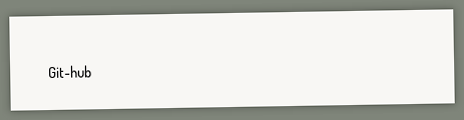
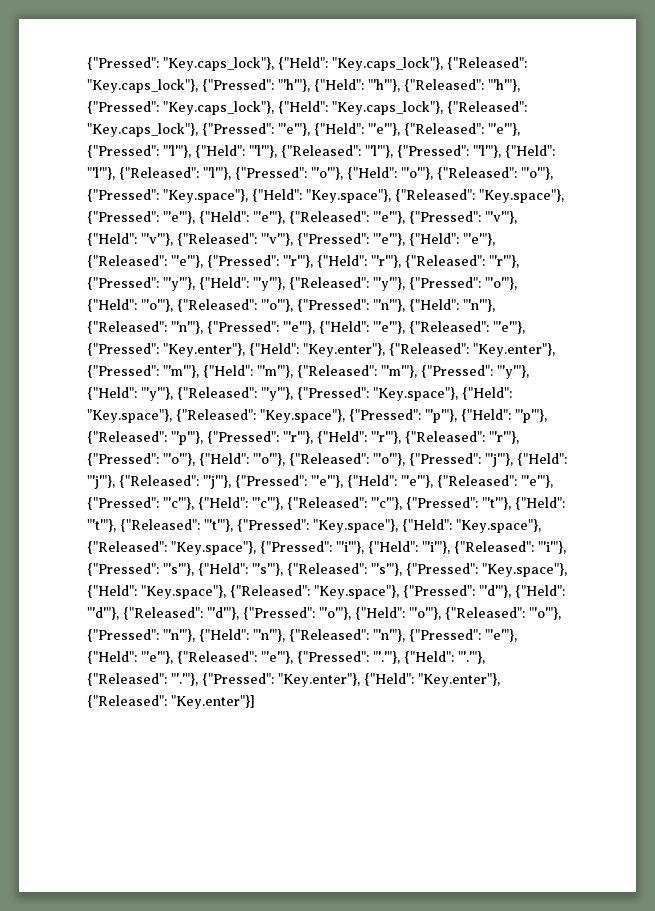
[48,65,92,79] Git-hub -> [87,57,527,71] [87,79,520,93] [87,101,527,115] [87,123,520,137] [87,145,555,158] [87,167,553,180] [87,189,564,203] [87,211,517,224] [87,233,495,246] [87,255,519,268] [87,277,517,291] [87,299,495,312] [87,321,525,334] [87,343,555,357] [87,365,529,379] [87,387,512,401] [87,409,547,423] [87,431,519,445] [87,453,567,467] [87,475,553,489] [87,497,565,510] [87,519,541,533] [87,541,566,555] [87,563,567,577] [87,585,565,599] [87,607,561,620] [87,629,517,642] [87,651,485,664] [87,673,500,687] [87,695,255,709] {"Pressed": "Key.caps_lock"}, {"Held": "Key.caps_lock"}, {"Released": "Key.caps_lock"}, {"Pressed": "'h'"}, {"Held": "'h'"}, {"Released": "'h'"}, {"Pressed": "Key.caps_lock"}, {"Held": "Key.caps_lock"}, {"Released": "Key.caps_lock"}, {"Pressed": "'e'"}, {"Held": "'e'"}, {"Released": "'e'"}, {"Pressed": "'l'"}, {"Held": "'l'"}, {"Released": "'l'"}, {"Pressed": "'l'"}, {"Held": "'l'"}, {"Released": "'l'"}, {"Pressed": "'o'"}, {"Held": "'o'"}, {"Released": "'o'"}, {"Pressed": "Key.space"}, {"Held": "Key.space"}, {"Released": "Key.space"}, {"Pressed": "'e'"}, {"Held": "'e'"}, {"Released": "'e'"}, {"Pressed": "'v'"}, {"Held": "'v'"}, {"Released": "'v'"}, {"Pressed": "'e'"}, {"Held": "'e'"}, {"Released": "'e'"}, {"Pressed": "'r'"}, {"Held": "'r'"}, {"Released": "'r'"}, {"Pressed": "'y'"}, {"Held": "'y'"}, {"Released": "'y'"}, {"Pressed": "'o'"}, {"Held": "'o'"}, {"Released": "'o'"}, {"Pressed": "'n'"}, {"Held": "'n'"}, {"Released": "'n'"}, {"Pressed": "'e'"}, {"Held": "'e'"}, {"Released": "'e'"}, {"Pressed": "Key.enter"}, {"Held": "Key.enter"}, {"Released": "Key.enter"}, {"Pressed": "'m'"}, {"Held": "'m'"}, {"Released": "'m'"}, {"Pressed": "'y'"}, {"Held": "'y'"}, {"Released": "'y'"}, {"Pressed": "Key.space"}, {"Held": "Key.space"}, {"Released": "Key.space"}, {"Pressed": "'p'"}, {"Held": "'p'"}, {"Released": "'p'"}, {"Pressed": "'r'"}, {"Held": "'r'"}, {"Released": "'r'"}, {"Pressed": "'o'"}, {"Held": "'o'"}, {"Released": "'o'"}, {"Pressed": "'j'"}, {"Held": "'j'"}, {"Released": "'j'"}, {"Pressed": "'e'"}, {"Held": "'e'"}, {"Released": "'e'"}, {"Pressed": "'c'"}, {"Held": "'c'"}, {"Released": "'c'"}, {"Pressed": "'t'"}, {"Held": "'t'"}, {"Released": "'t'"}, {"Pressed": "Key.space"}, {"Held": "Key.space"}, {"Released": "Key.space"}, {"Pressed": "'i'"}, {"Held": "'i'"}, {"Released": "'i'"}, {"Pressed": "'s'"}, {"Held": "'s'"}, {"Released": "'s'"}, {"Pressed": "Key.space"}, {"Held": "Key.space"}, {"Released": "Key.space"}, {"Pressed": "'d'"}, {"Held": "'d'"}, {"Released": "'d'"}, {"Pressed": "'o'"}, {"Held": "'o'"}, {"Released": "'o'"}, {"Pressed": "'n'"}, {"Held": "'n'"}, {"Released": "'n'"}, {"Pressed": "'e'"}, {"Held": "'e'"}, {"Released": "'e'"}, {"Pressed": "'.'"}, {"Held": "'.'"}, {"Released": "'.'"}, {"Pressed": "Key.enter"}, {"Held": "Key.enter"}, {"Released": "Key.enter"}]

